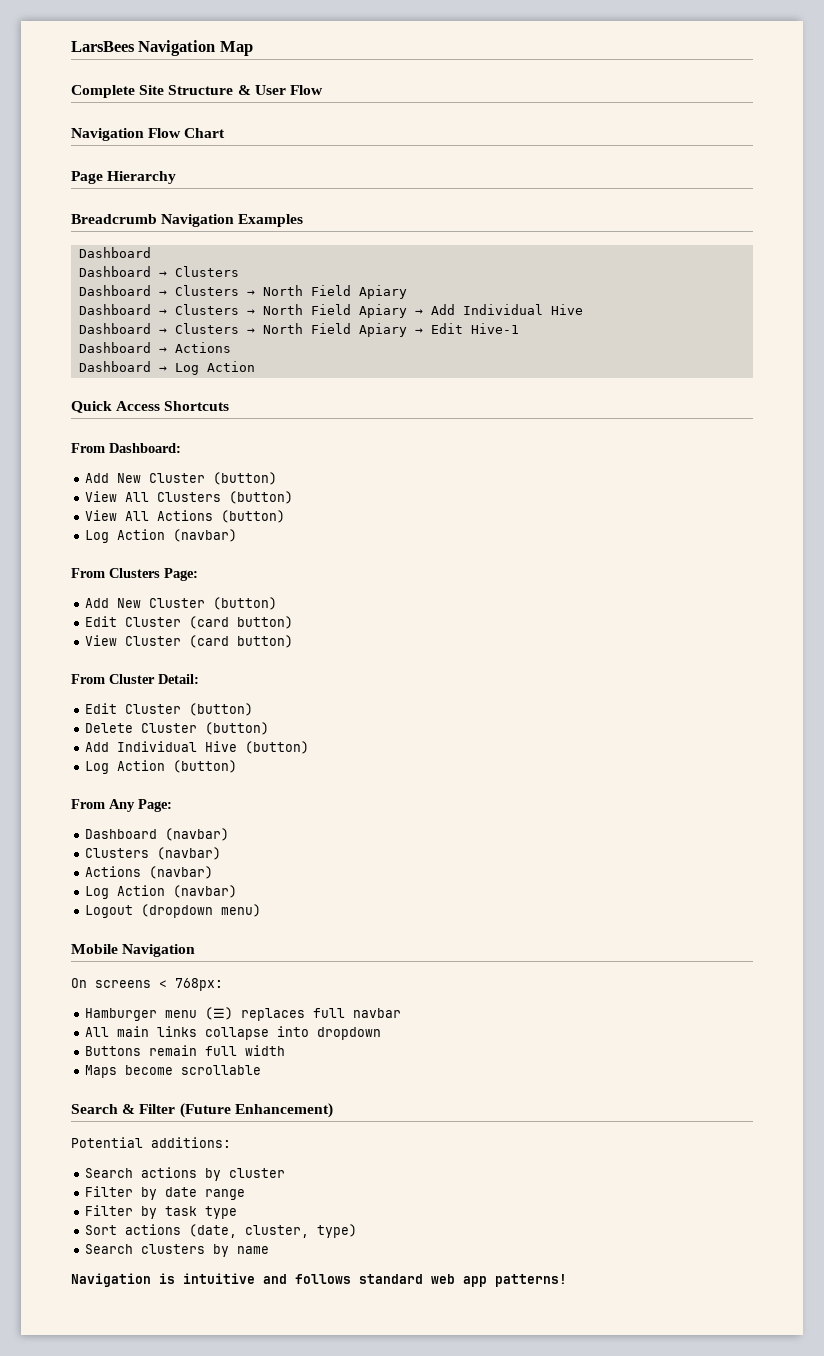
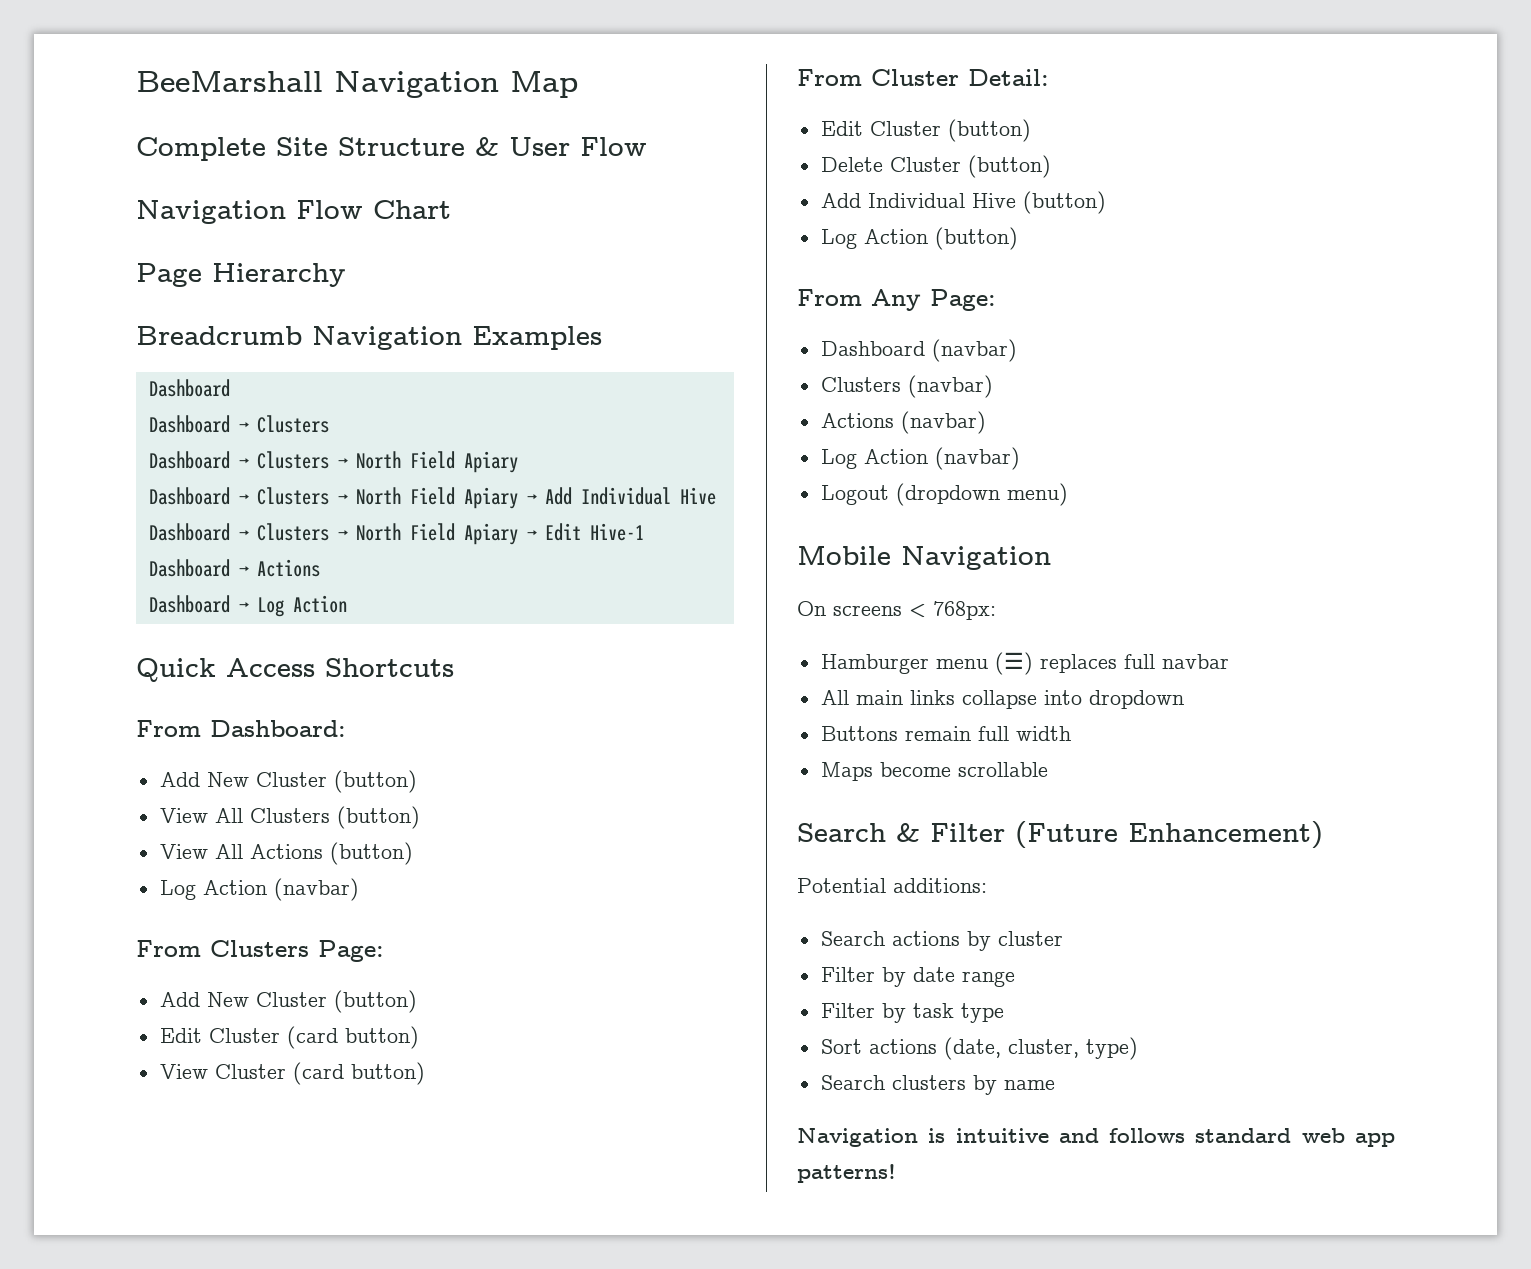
[71,41,135,52] LarsBees -> [136,71,323,92] BeeMarshall

